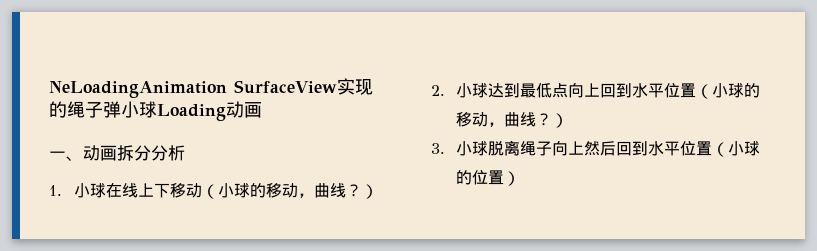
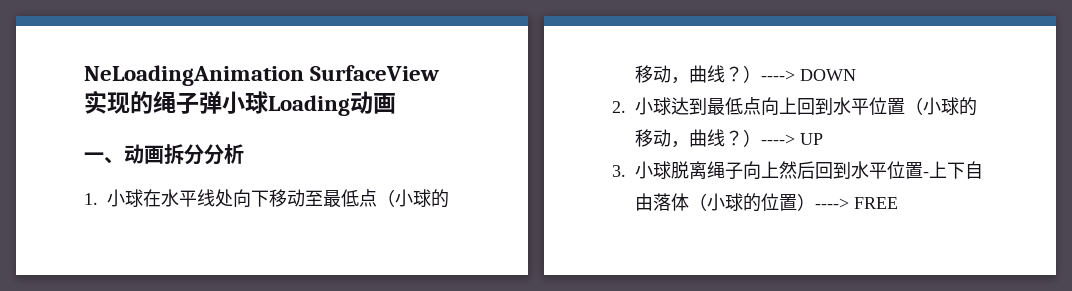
[122,183,379,199] 线上下移动（小球的移动，曲线？） -> [161,189,449,208] [635,65,856,84] 水平线处向下移动至最低点（小球的移动，曲线？）----> DOWN
(569, 120) none -> [761,133,823,145] ----> UP
(713, 148) none -> [923,161,983,179] [635,193,689,211] -上下自由落体
(521, 178) none -> [815,197,898,209] ----> FREE

